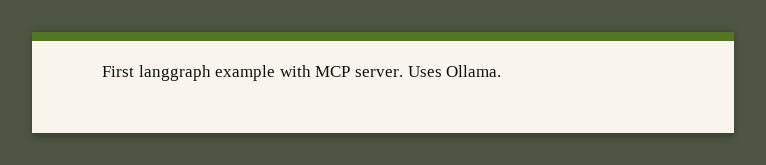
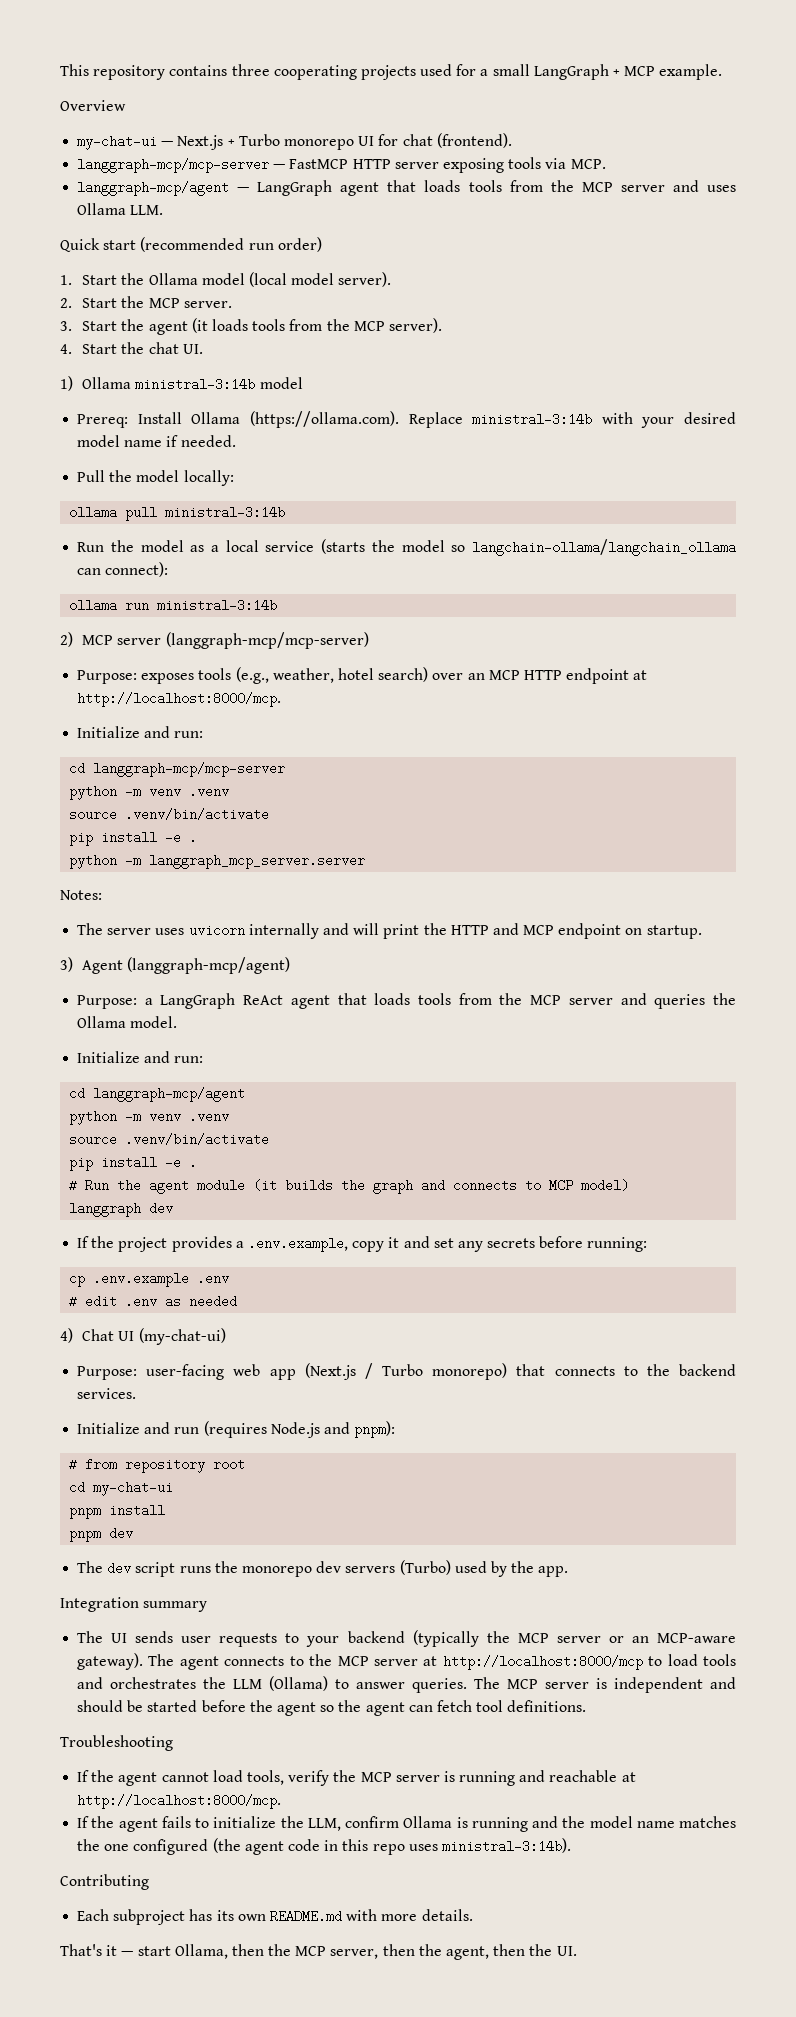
[102,65,502,81] First langgraph example with MCP server. Uses Ollama. -> [60,64,723,80] [60,100,126,111] [77,133,512,150] [77,157,606,173] [77,180,736,196] [77,203,164,215] [60,237,322,252] [60,272,392,287] [60,296,232,308] [60,318,442,335] [60,342,203,354] [60,376,303,391] [77,411,736,428] [77,435,236,447] [77,470,234,486] [69,506,286,521] [77,539,737,556] [77,562,169,577] [69,599,278,612] [60,632,369,649] [77,667,648,684] [77,692,282,707] [77,726,204,738] [69,762,286,777] [69,785,230,800] [69,808,270,821] [69,831,198,846] [69,854,366,869] [60,890,102,900] [77,923,702,939] [60,957,291,974] [77,993,737,1009] [77,1016,178,1028] [77,1051,204,1063] [69,1087,246,1102] [69,1110,230,1125] [69,1133,270,1146] [69,1156,198,1171] [69,1179,630,1194] [69,1202,174,1217] [77,1236,648,1252] [69,1272,230,1287] [69,1295,238,1308] [60,1328,226,1345] [77,1363,737,1380] [77,1388,137,1399] [77,1421,396,1438] [69,1458,246,1473] [69,1481,174,1496] [69,1504,166,1519] [69,1527,134,1542] [77,1560,569,1577] [60,1597,208,1612] [77,1630,737,1647] [77,1653,737,1670] [77,1676,737,1693] [77,1700,587,1716] [60,1735,173,1751] [77,1770,636,1786] [77,1794,282,1809] [77,1816,736,1832] [77,1838,571,1855] [60,1874,149,1890] [77,1909,473,1925] [60,1944,577,1960] This repository contains three cooperating projects used for a small LangGraph + MCP example. // Overview // my-chat-ui — Next.js + Turbo monorepo UI for chat (frontend). // langgraph-mcp/mcp-server — FastMCP HTTP server exposing tools via MCP. // langgraph-mcp/agent — LangGraph agent that loads tools from the MCP server and uses Ollama LLM. // Quick start (recommended run order) // 1. Start the Ollama model (local model server). // 2. Start the MCP server. // 3. Start the agent (it loads tools from the MCP server). // 4. Start the chat UI. // 1) Ollama ministral-3:14b model // Prereq: Install Ollama (https://ollama.com). Replace ministral-3:14b with your desired model name if needed. // Pull the model locally: // ollama pull ministral-3:14b // Run the model as a local service (starts the model so langchain-ollama/langchain_ollama can connect): // ollama run ministral-3:14b // 2) MCP server (langgraph-mcp/mcp-server) // Purpose: exposes tools (e.g., weather, hotel search) over an MCP HTTP endpoint at http://localhost:8000/mcp. // Initialize and run: // cd langgraph-mcp/mcp-server // python -m venv .venv // source .venv/bin/activate // pip install -e . // python -m langgraph_mcp_server.server // Notes: // The server uses uvicorn internally and will print the HTTP and MCP endpoint on startup. // 3) Agent (langgraph-mcp/agent) // Purpose: a LangGraph ReAct agent that loads tools from the MCP server and queries the Ollama model. // Initialize and run: // cd langgraph-mcp/agent // python -m venv .venv // source .venv/bin/activate // pip install -e . // # Run the agent module (it builds the graph and connects to MCP model) // langgraph dev // If the project provides a .env.example, copy it and set any secrets before running: // cp .env.example .env // # edit .env as needed // 4) Chat UI (my-chat-ui) // Purpose: user-facing web app (Next.js / Turbo monorepo) that connects to the backend services. // Initialize and run (requires Node.js and pnpm): // # from repository root // cd my-chat-ui // pnpm install // pnpm dev // The dev script runs the monorepo dev servers (Turbo) used by the app. // Integration summary // The UI sends user requests to your backend (typically the MCP server or an MCP-aware gateway). The agent connects to the MCP server at http://localhost:8000/mcp to load tools and orchestrates the LLM (Ollama) to answer queries. The MCP server is independent and should be started before the agent so the agent can fetch tool definitions. // Troubleshooting // If the agent cannot load tools, verify the MCP server is running and reachable at http://localhost:8000/mcp. // If the agent fails to initialize the LLM, confirm Ollama is running and the model name matches the one configured (the agent code in this repo uses ministral-3:14b). // Contributing // Each subproject has its own README.md with more details. // That's it — start Ollama, then the MCP server, then the agent, then the UI.

